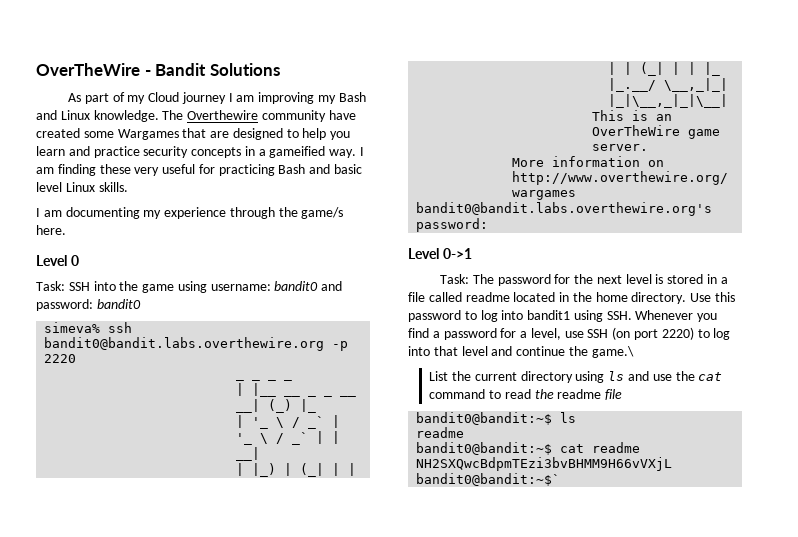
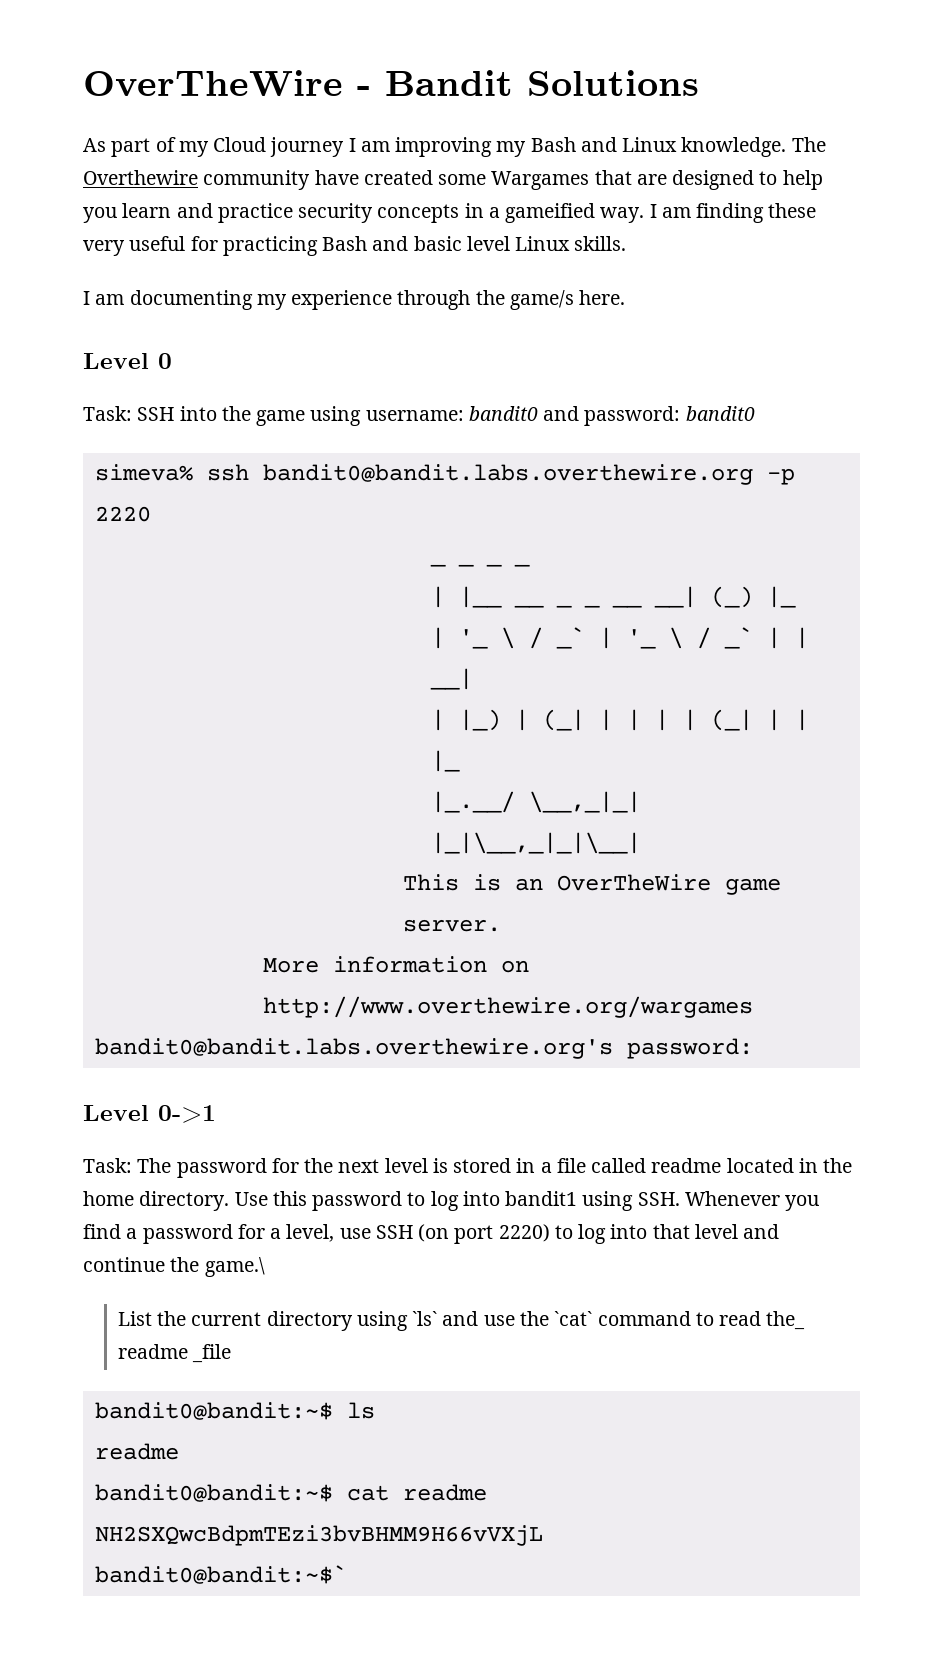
[608,371,625,381] ls -> [412,1311,438,1326] `ls`
[698,372,723,381] cat -> [554,1311,593,1326] `cat`
[534,389,623,400] the readme file -> [766,1311,806,1330] [117,1344,232,1363] the_ readme _file

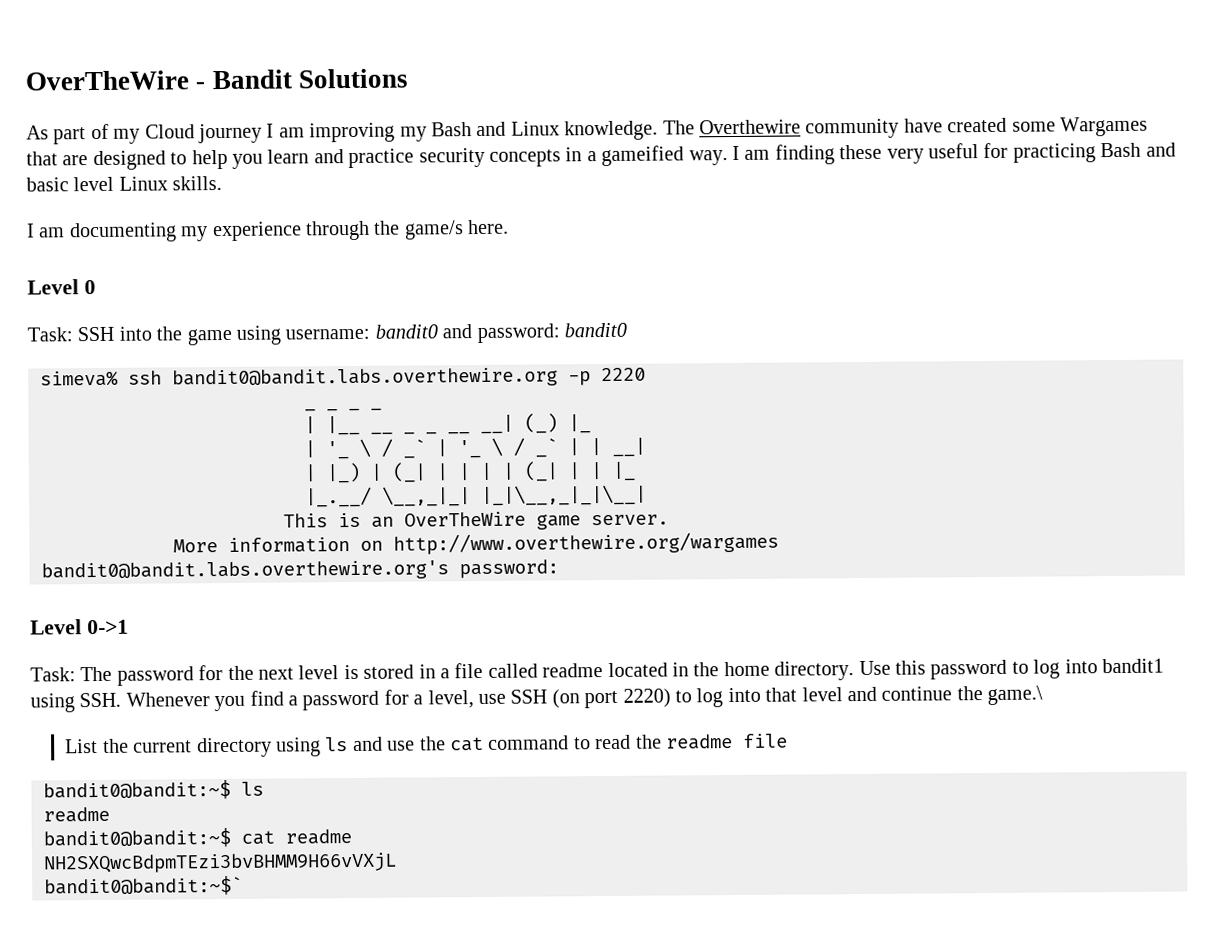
[412,1311,438,1326] `ls` -> [325,737,349,752] ls
[554,1311,593,1326] `cat` -> [449,736,484,752] cat
[766,1311,806,1330] [117,1344,232,1363] the_ readme _file -> [635,733,788,750] the readme file

